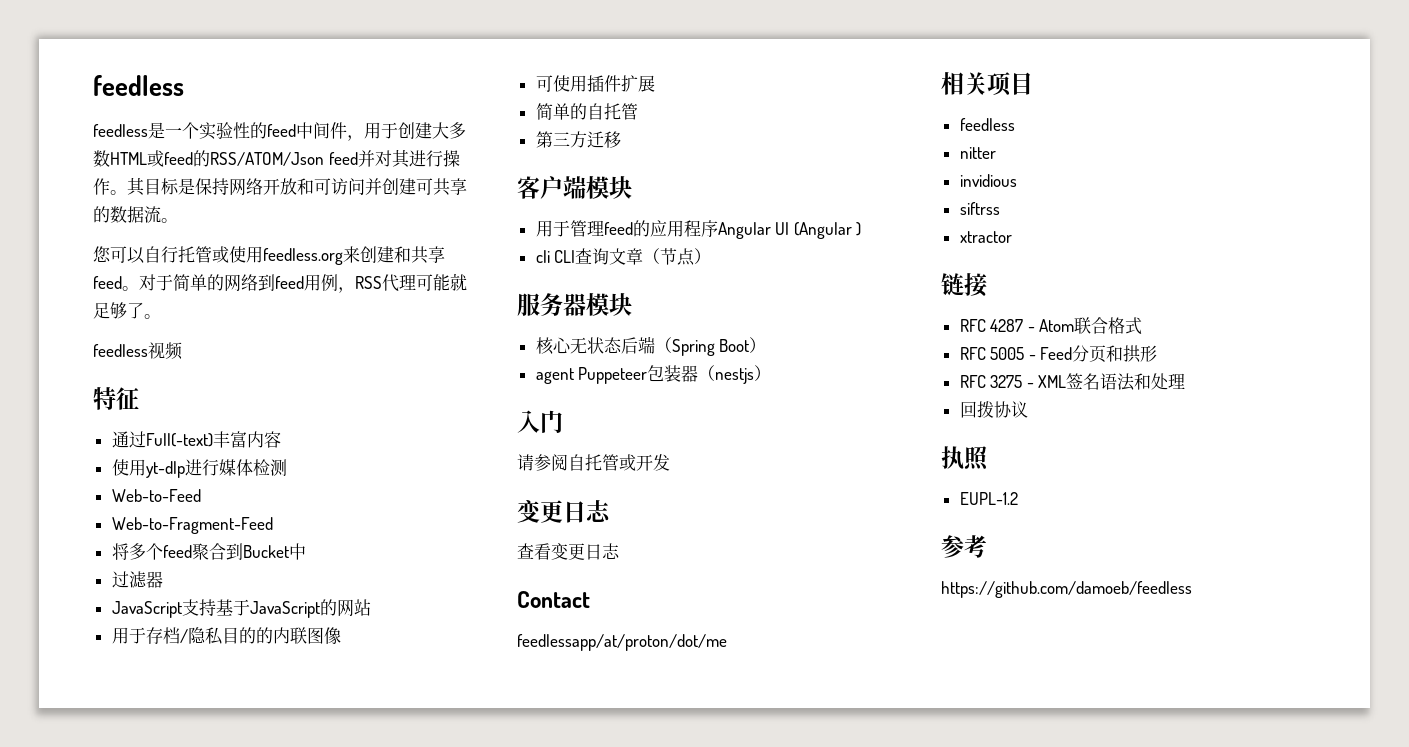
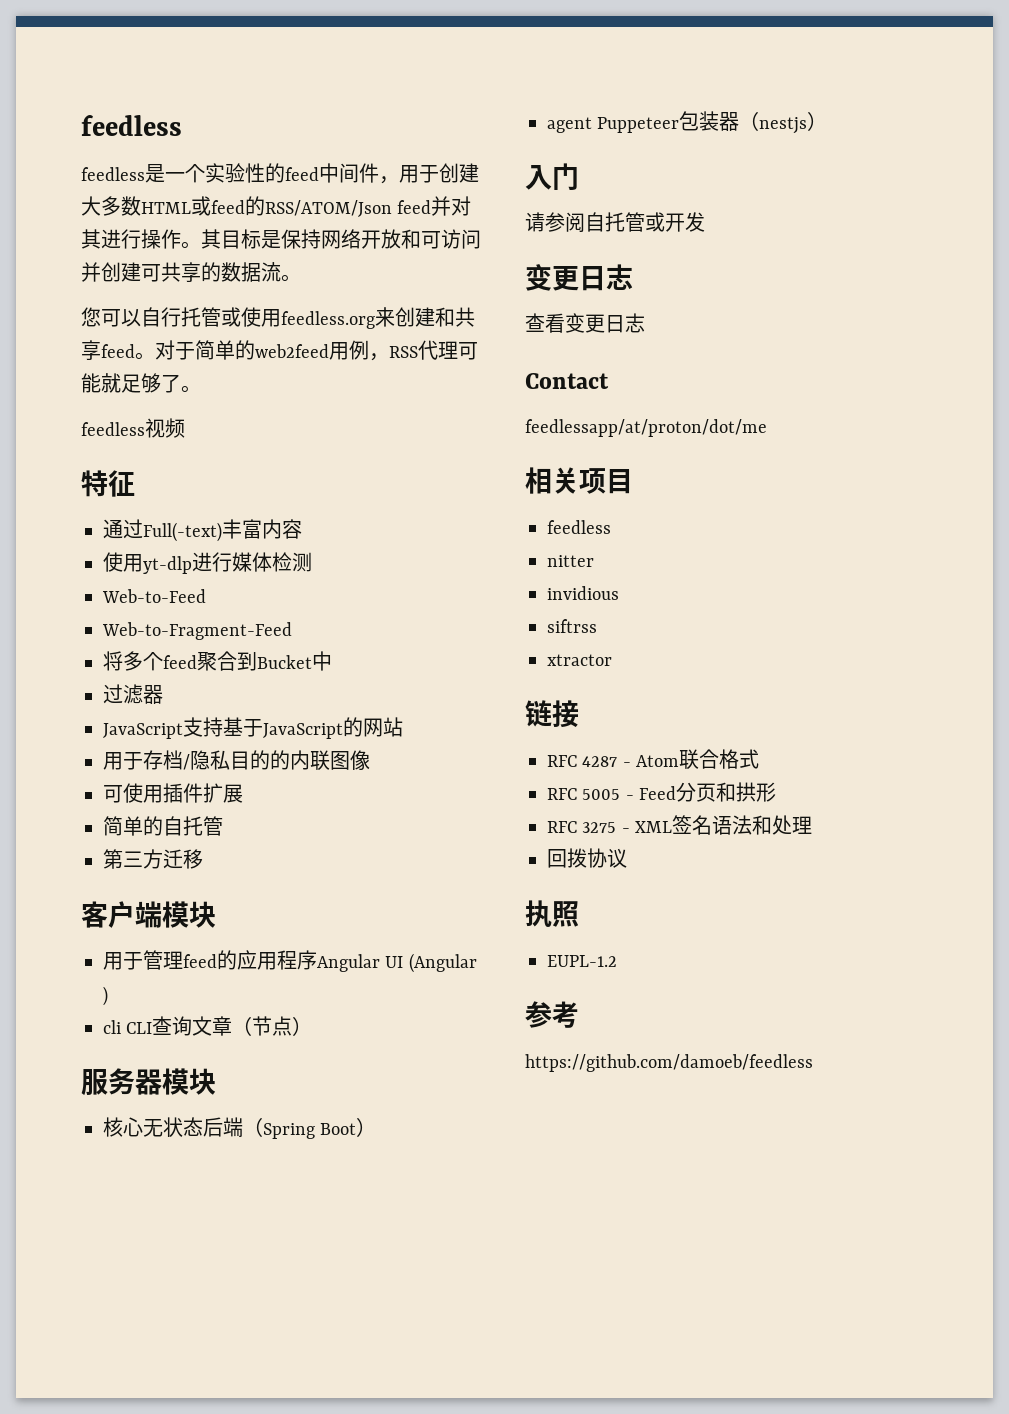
[224,274,304,292] 网络到feed -> [255,344,329,358] web2feed

